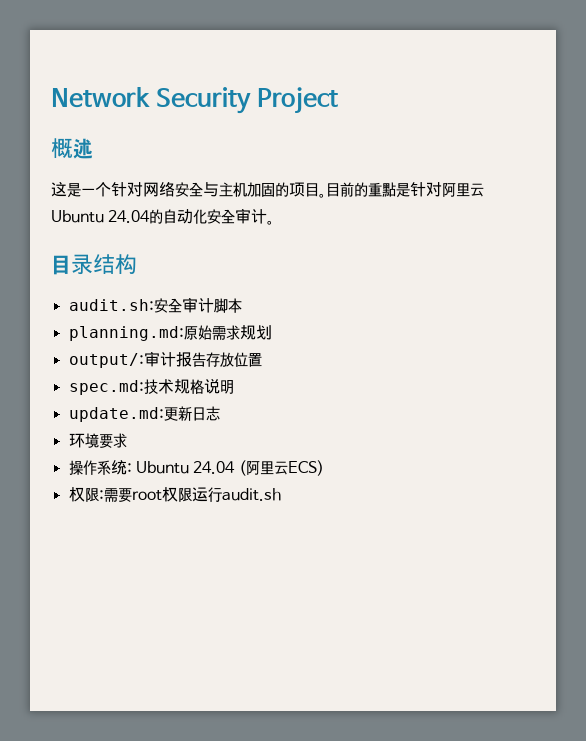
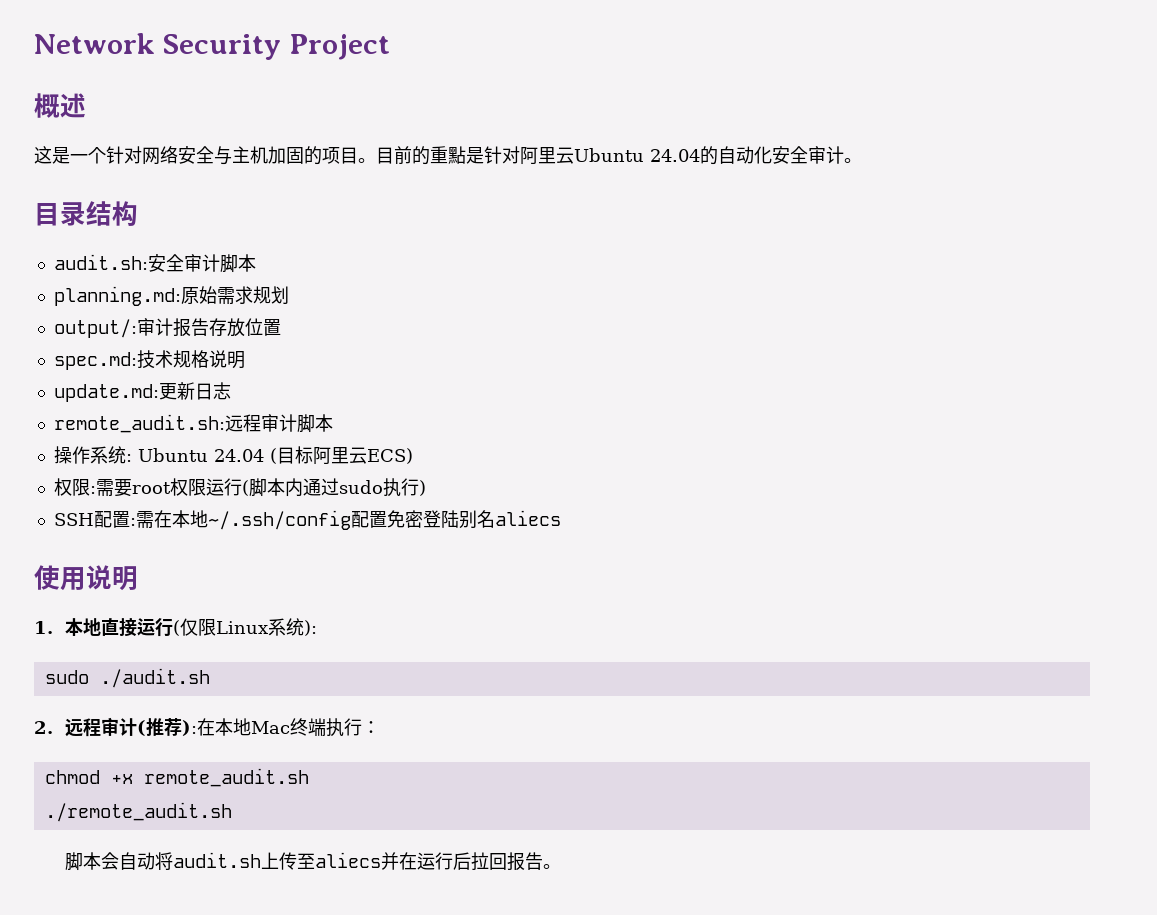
[68,433,127,448] 环境要求 -> [53,414,333,433] remote_audit.sh:远程审计脚本
(246, 468) none -> [276,446,313,464] 目标
[221,488,281,501] audit.sh -> [241,478,426,497] [53,510,561,530] [34,565,138,591] [34,618,317,637] [44,668,210,688] [34,717,380,737] [44,768,309,787] [44,802,232,822] [64,852,561,871] (脚本内通过sudo执行) // SSH配置:需在本地~/.ssh/config配置免密登陆别名aliecs // 使用说明 // 1.本地直接运行(仅限Linux系统): // sudo ./audit.sh // 2.远程审计(推荐):在本地Mac终端执行： // chmod +x remote_audit.sh // ./remote_audit.sh // 脚本会自动将audit.sh上传至aliecs并在运行后拉回报告。

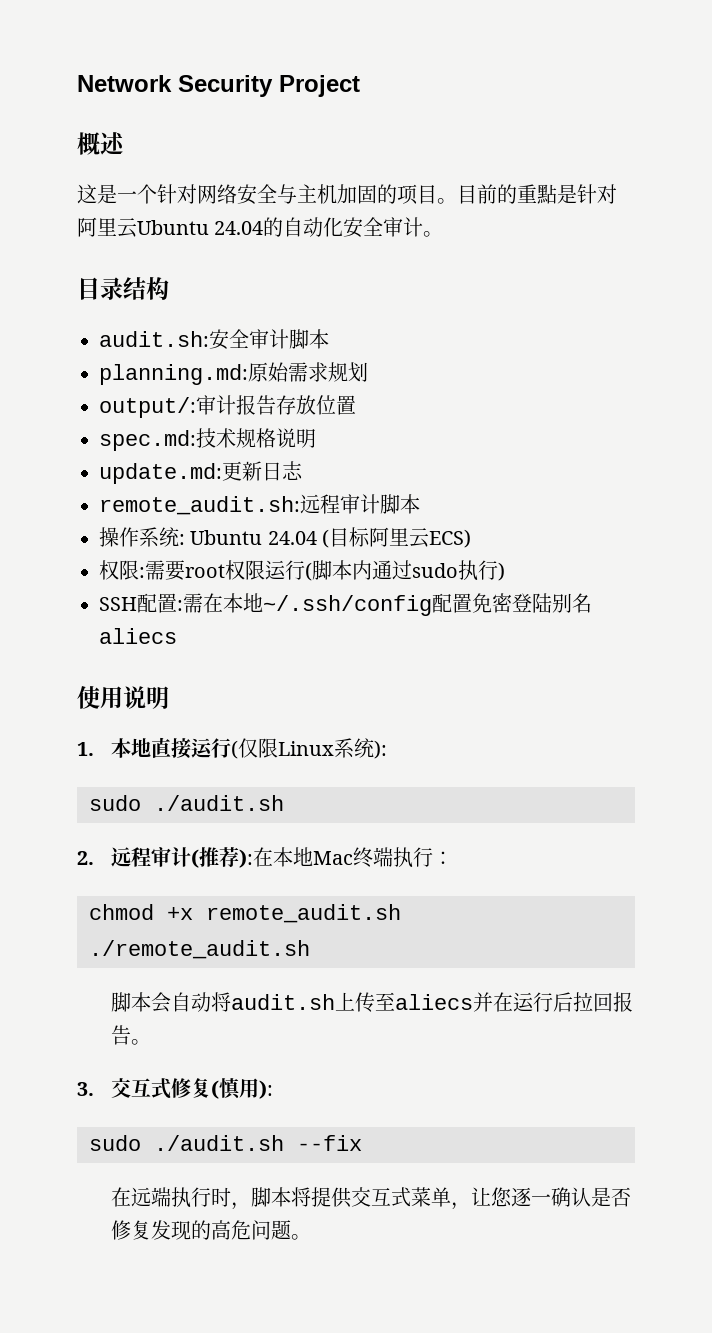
(561, 866) none -> [77,1078,273,1099] [89,1135,362,1151] [110,1187,631,1210] [110,1220,311,1240] // 3.交互式修复(慎用): // sudo ./audit.sh --fix // 在远端执行时，脚本将提供交互式菜单，让您逐一确认是否修复发现的高危问题。

